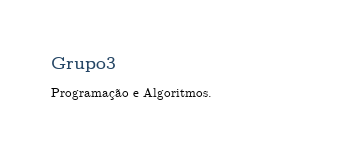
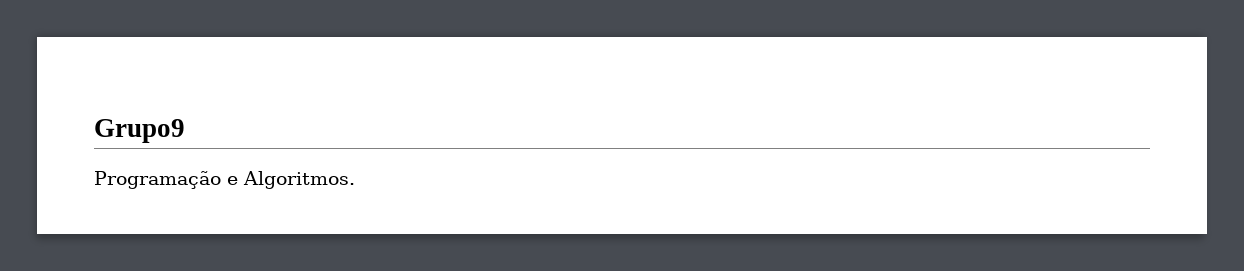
[51,57,116,72] Grupo3 -> [94,119,185,143] Grupo9

